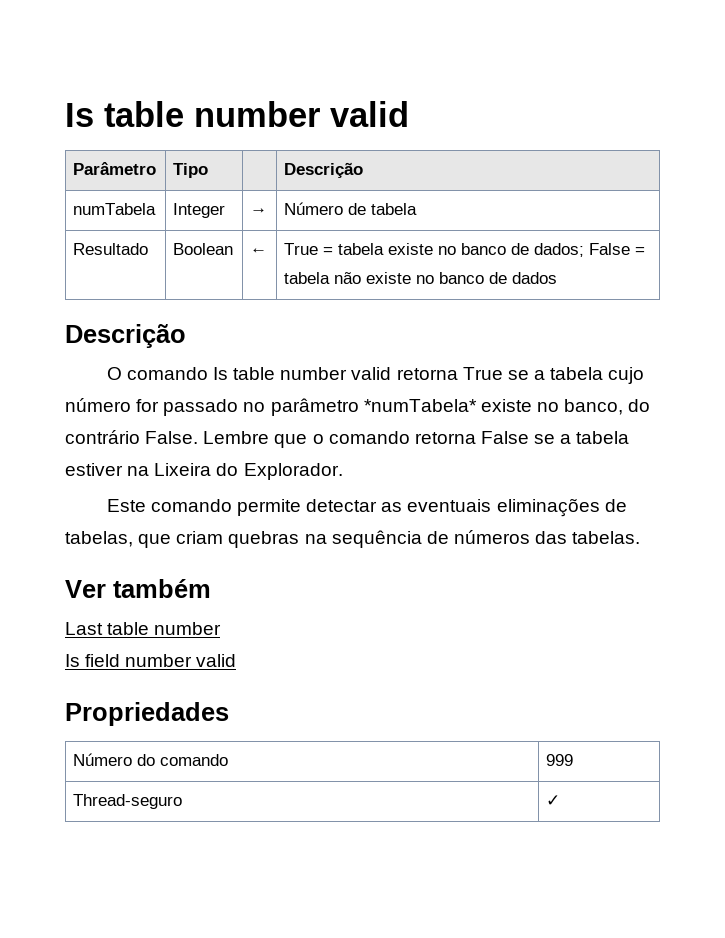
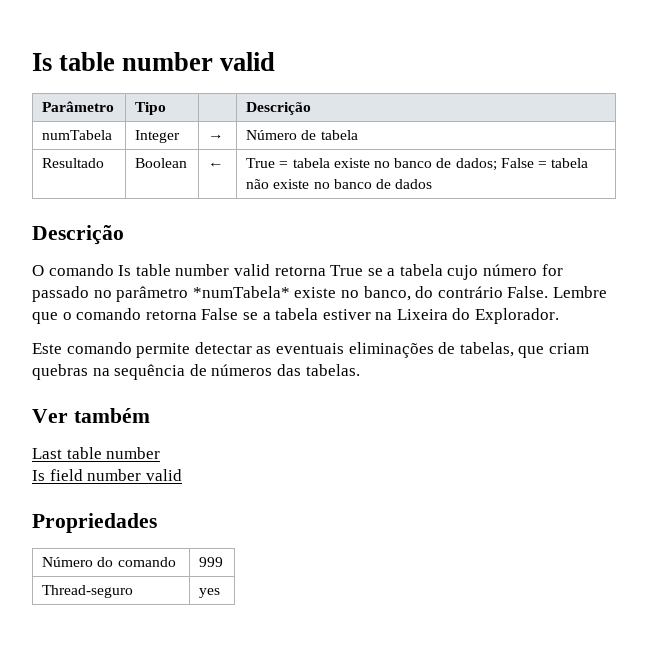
[546,795,561,806] ✓ -> [199,588,221,598] yes

